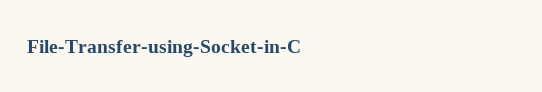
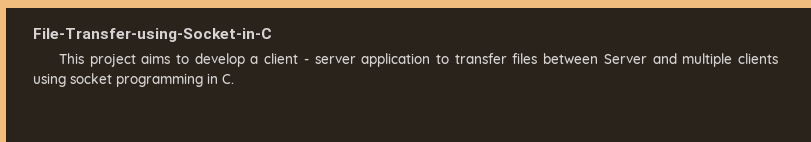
(301, 48) none -> [58,53,779,67] [33,73,234,87] // This project aims to develop a client - server application to transfer files between Server and multiple clients using socket programming in C.

